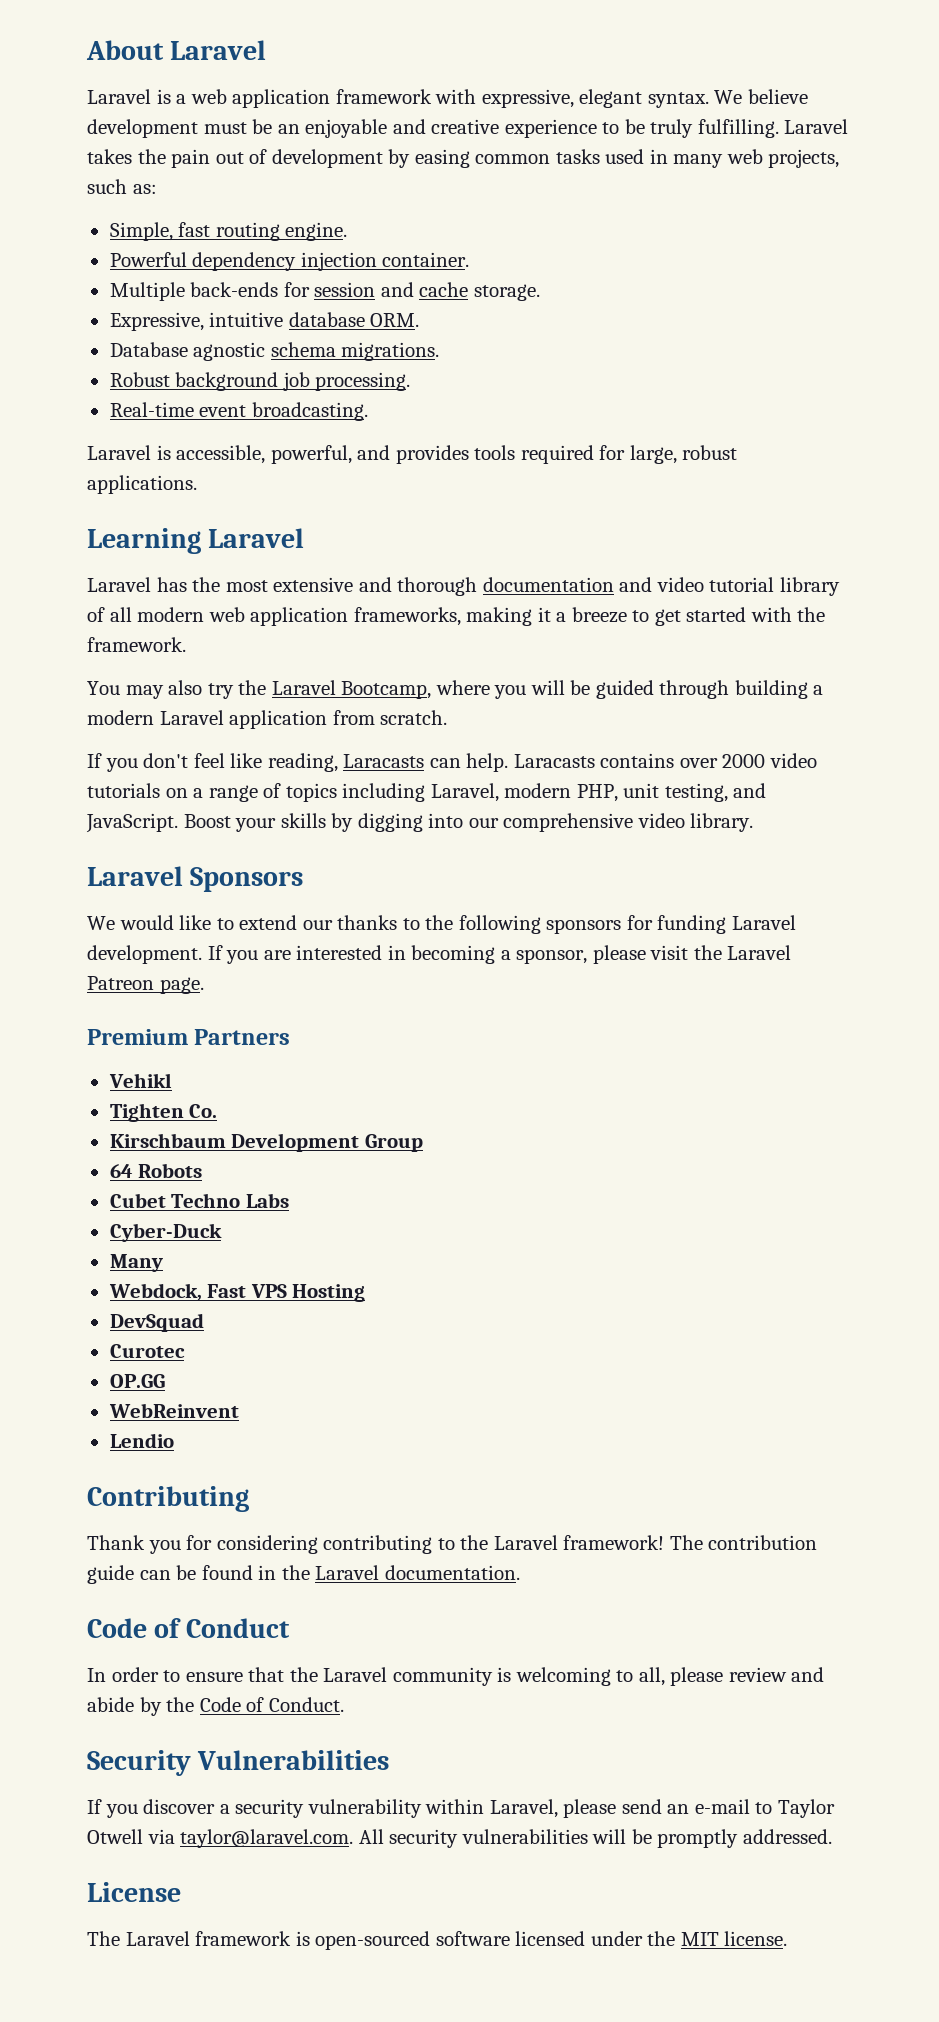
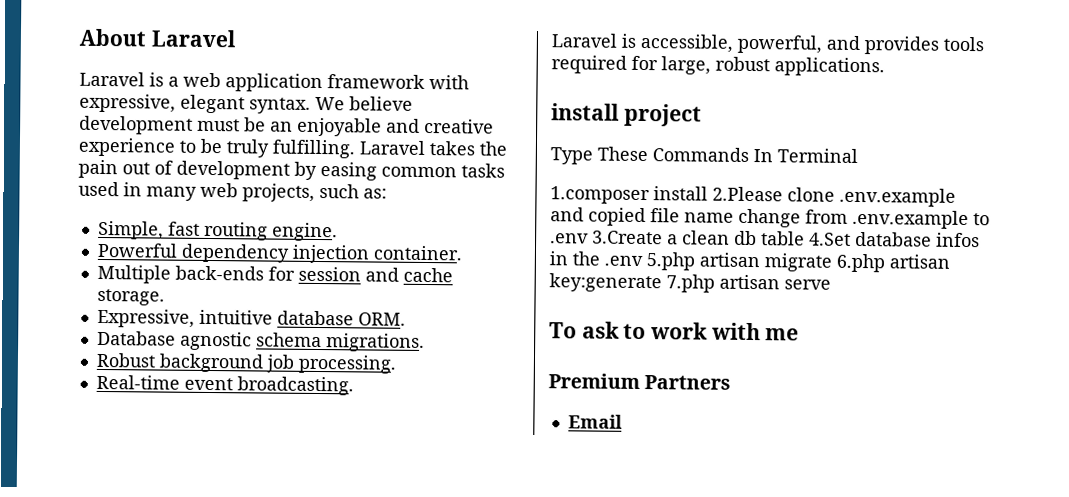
[87,528,305,554] [87,577,840,596] [87,607,826,626] [87,637,186,652] [87,680,824,699] [87,710,448,729] [87,753,817,772] [87,783,767,802] [86,813,754,833] [87,866,304,892] [87,915,796,934] [87,945,792,964] [87,976,204,994] [87,1029,291,1045] [108,1073,172,1088] [109,1103,218,1122] [109,1133,423,1152] [109,1163,203,1178] [109,1193,289,1208] [109,1223,222,1242] [109,1254,163,1272] [108,1283,366,1302] [109,1313,204,1332] [109,1344,185,1358] [109,1374,165,1388] [108,1403,239,1418] [109,1433,174,1448] [87,1486,249,1512] [87,1535,818,1554] [87,1565,520,1584] [87,1618,290,1638] [87,1667,825,1686] [87,1697,344,1716] [87,1750,390,1776] [87,1799,835,1818] [87,1829,832,1848] [87,1882,181,1902] [87,1931,788,1950] Learning Laravel // Laravel has the most extensive and thorough documentation and video tutorial library of all modern web application frameworks, making it a breeze to get started with the framework. // You may also try the Laravel Bootcamp, where you will be guided through building a modern Laravel application from scratch. // If you don't feel like reading, Laracasts can help. Laracasts contains over 2000 video tutorials on a range of topics including Laravel, modern PHP, unit testing, and JavaScript. Boost your skills by digging into our comprehensive video library. // Laravel Sponsors // We would like to extend our thanks to the following sponsors for funding Laravel development. If you are interested in becoming a sponsor, please visit the Laravel Patreon page. // Premium Partners // Vehikl // Tighten Co. // Kirschbaum Development Group // 64 Robots // Cubet Techno Labs // Cyber-Duck // Many // Webdock, Fast VPS Hosting // DevSquad // Curotec // OP.GG // WebReinvent // Lendio // Contributing // Thank you for considering contributing to the Laravel framework! The contribution guide can be found in the Laravel documentation. // Code of Conduct // In order to ensure that the Laravel community is welcoming to all, please review and abide by the Code of Conduct. // Security Vulnerabilities // If you discover a security vulnerability within Laravel, please send an e-mail to Taylor Otwell via taylor@laravel.com. All security vulnerabilities will be promptly addressed. // License // The Laravel framework is open-sourced software licensed under the MIT license. -> [551,103,702,127] [550,146,858,165] [550,186,956,207] [550,207,990,230] [550,230,980,248] [549,251,950,273] [549,273,831,293] [549,321,800,341] [548,373,732,390] [567,414,623,429] install project // Type These Commands In Terminal // 1.composer install 2.Please clone .env.example and copied file name change from .env.example to .env 3.Create a clean db table 4.Set database infos in the .env 5.php artisan migrate 6.php artisan key:generate 7.php artisan serve // To ask to work with me // Premium Partners // Email

